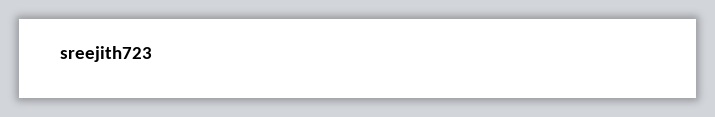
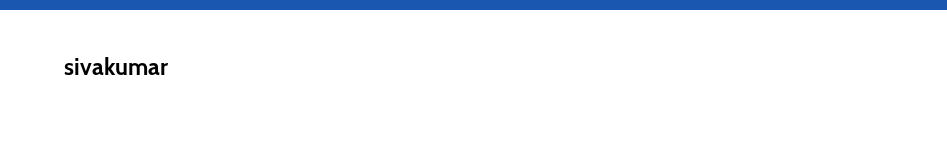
[60,46,152,62] sreejith723 -> [64,57,169,75] sivakumar

